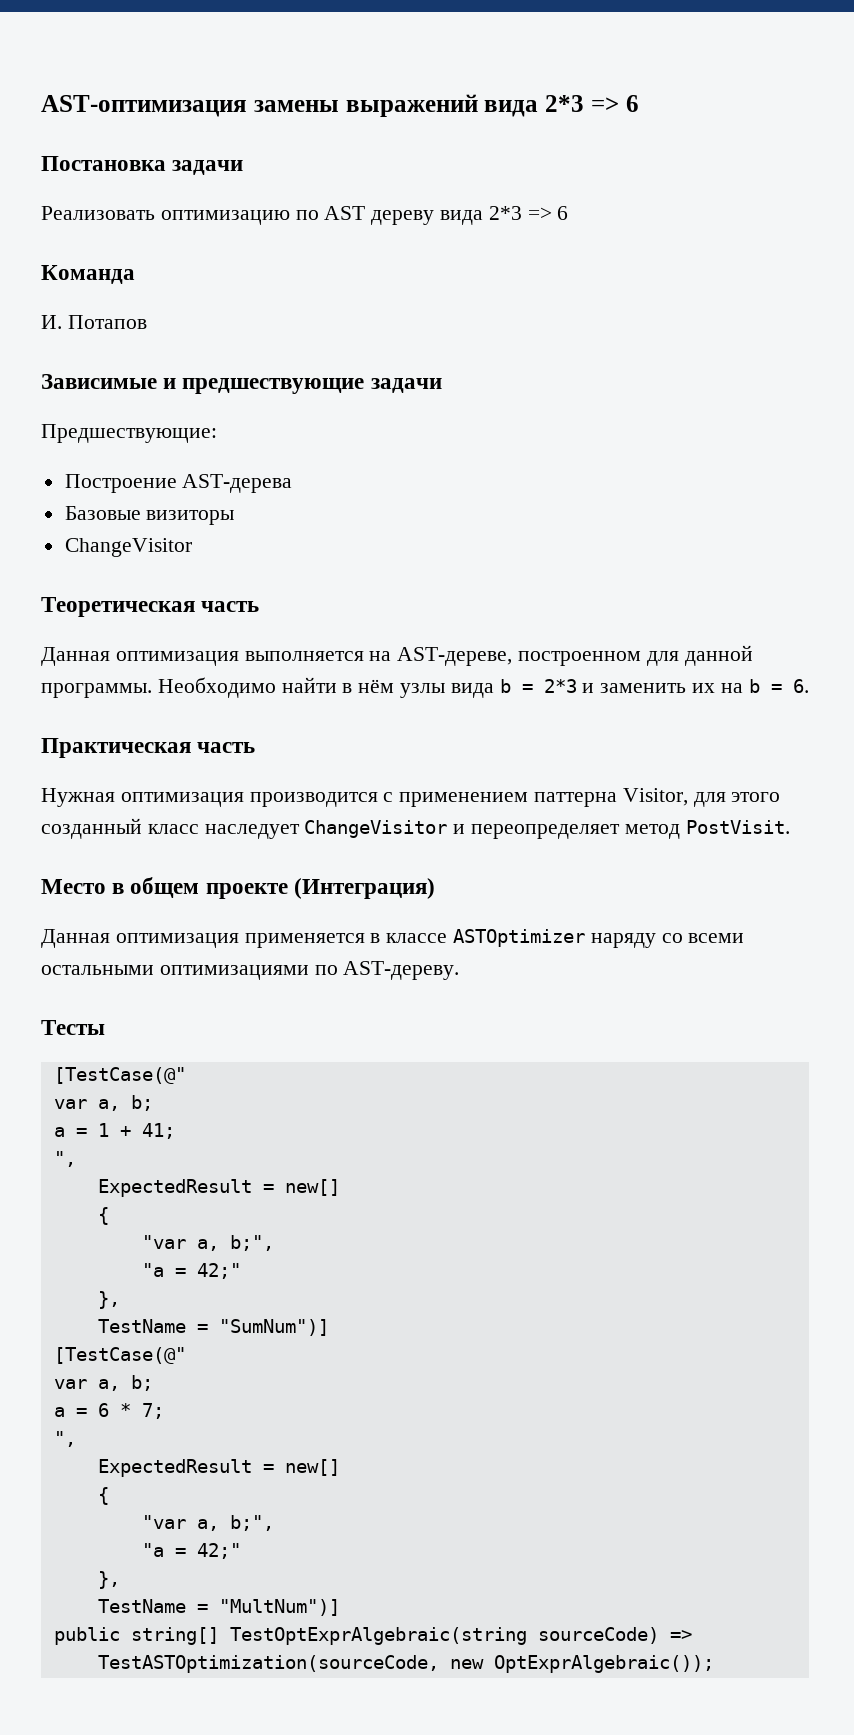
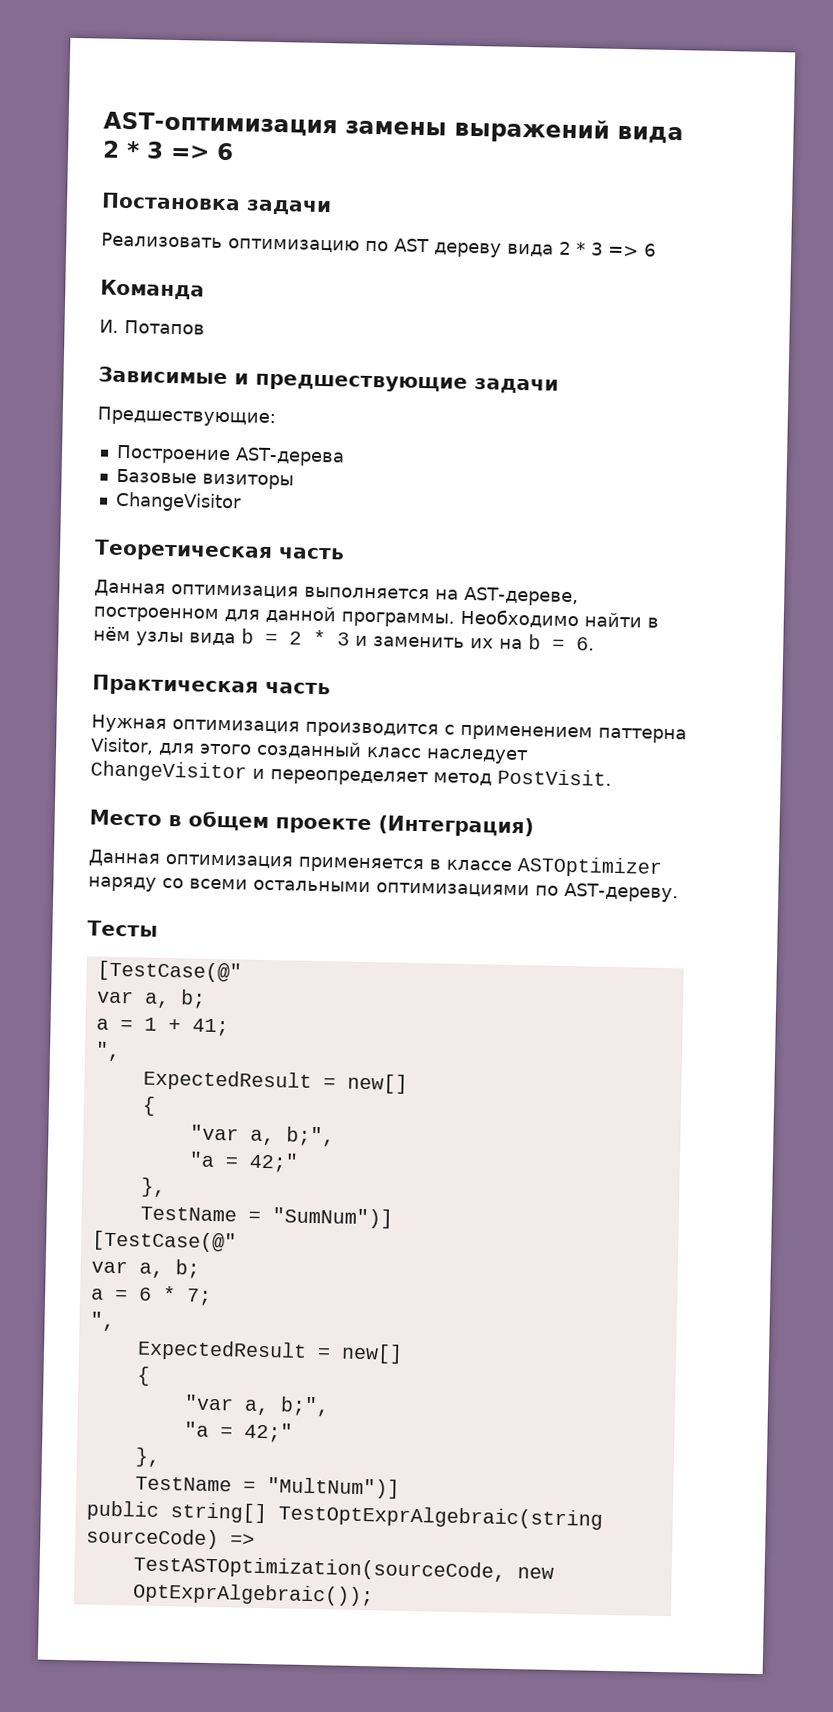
[545,95,584,112] 2*3 -> [102,140,164,159] 2 * 3
[488,206,522,220] 2*3 -> [559,241,603,256] 2 * 3
[543,679,577,693] 2*3 -> [289,629,350,646] 2 * 3

